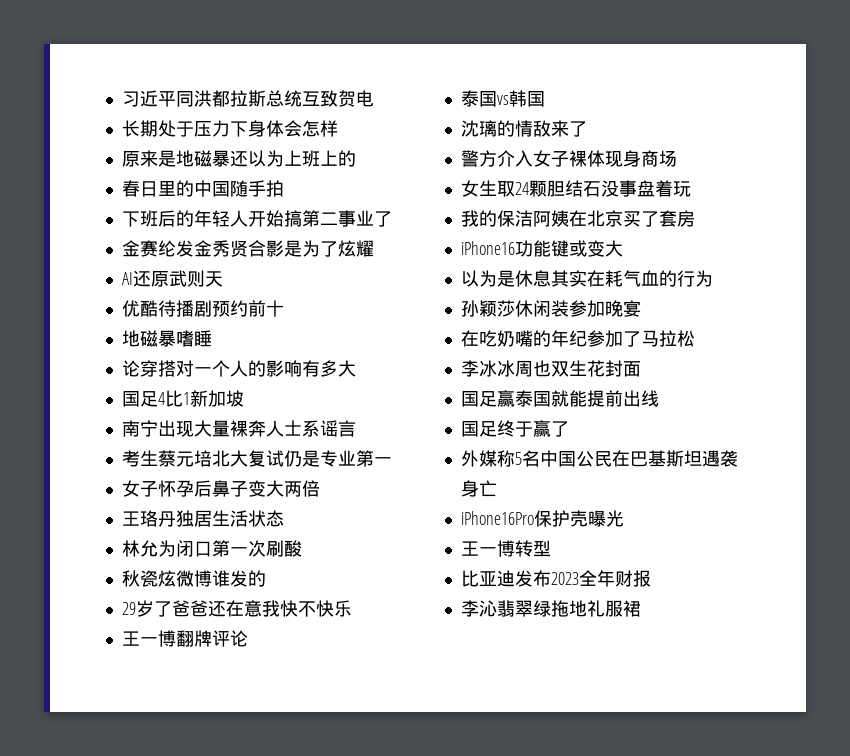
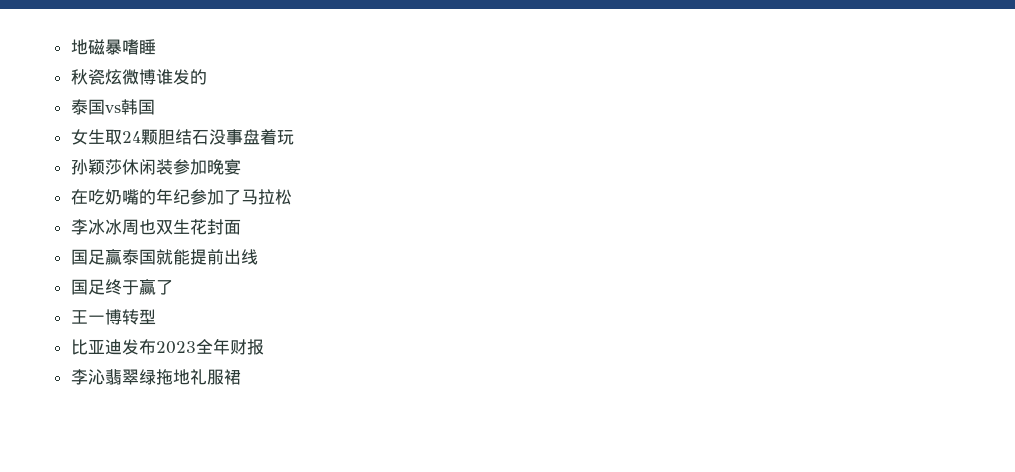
[121,90,374,107] [121,120,338,137] [121,150,356,167] [121,180,284,197] [121,210,392,227] [121,240,374,257] [121,270,223,287] [121,300,284,317] [121,330,212,347] [121,360,356,377] [121,390,244,407] [121,420,356,437] [121,450,392,467] [121,480,320,497] [121,510,284,527] [121,540,302,557] [121,570,266,587] [121,600,352,617] [121,630,248,647] [460,90,545,107] [460,120,587,137] [460,150,677,167] 习近平同洪都拉斯总统互致贺电 // 长期处于压力下身体会怎样 // 原来是地磁暴还以为上班上的 // 春日里的中国随手拍 // 下班后的年轻人开始搞第二事业了 // 金赛纶发金秀贤合影是为了炫耀 // AI还原武则天 // 优酷待播剧预约前十 // 地磁暴嗜睡 // 论穿搭对一个人的影响有多大 // 国足4比1新加坡 // 南宁出现大量裸奔人士系谣言 // 考生蔡元培北大复试仍是专业第一 // 女子怀孕后鼻子变大两倍 // 王珞丹独居生活状态 // 林允为闭口第一次刷酸 // 秋瓷炫微博谁发的 // 29岁了爸爸还在意我快不快乐 // 王一博翻牌评论 // 泰国vs韩国 // 沈璃的情敌来了 // 警方介入女子裸体现身商场 -> [70,39,156,55] [70,69,207,85] [70,99,155,115] 地磁暴嗜睡 // 秋瓷炫微博谁发的 // 泰国vs韩国
[460,210,695,227] [460,240,623,257] [460,270,713,287] // 我的保洁阿姨在北京买了套房 // iPhone16功能键或变大 // 以为是休息其实在耗气血的行为 -> (294, 137) none
[460,450,738,467] [460,480,497,497] [460,510,624,527] // 外媒称5名中国公民在巴基斯坦遇袭身亡 // iPhone16Pro保护壳曝光 -> (173, 287) none

